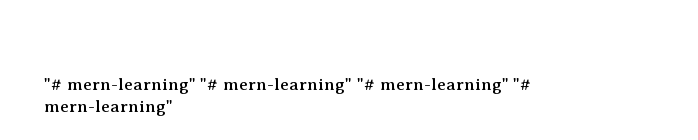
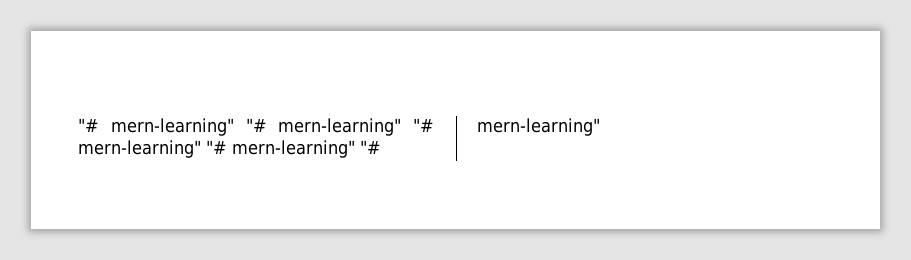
[44,78,532,94] [44,100,173,116] "# mern-learning" "# mern-learning" "# mern-learning" "# mern-learning" -> [78,118,434,136] [78,140,381,158] [477,118,600,136] "# mern-learning" "# mern-learning" "# mern-learning" "# mern-learning" "# mern-learning"

